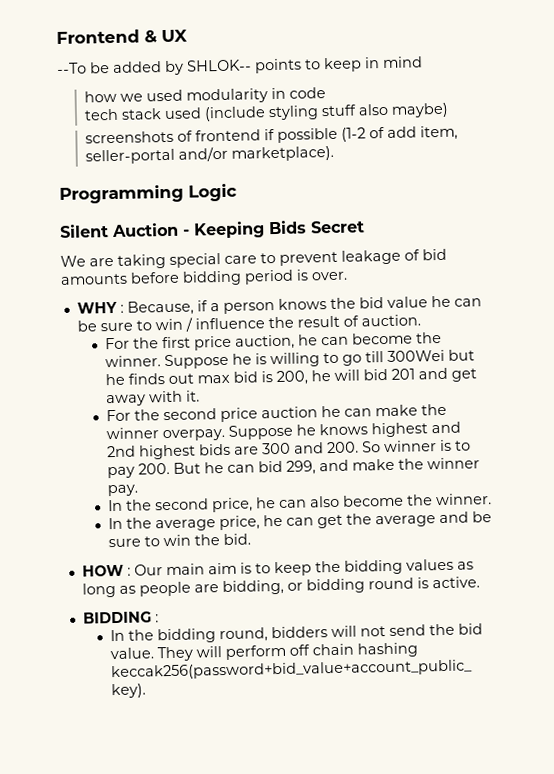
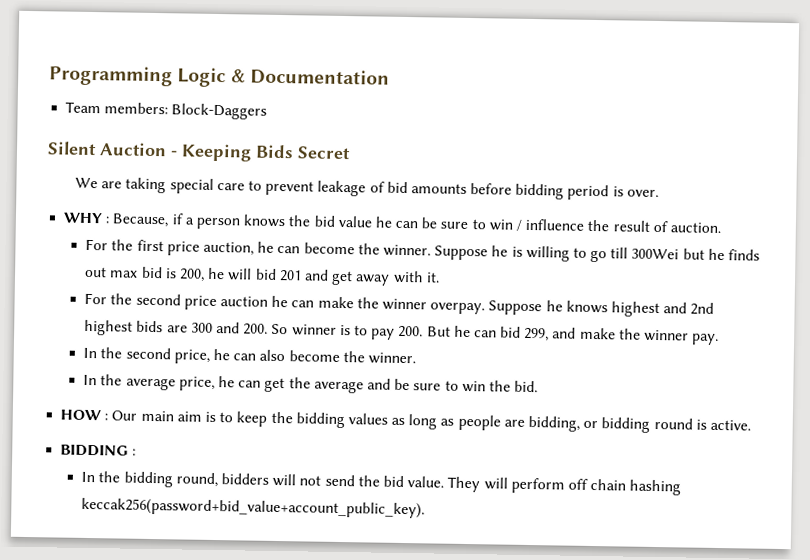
[56,29,188,44] [57,56,423,75] [83,87,326,104] [83,102,449,122] [84,125,458,144] [84,145,334,165] [59,183,237,204] Frontend & UX // --To be added by SHLOK-- points to keep in mind // how we used modularity in code // tech stack used (include styling stuff also maybe) // screenshots of frontend if possible (1-2 of add item, seller-portal and/or marketplace). // Programming Logic -> [49,65,390,88] [65,101,268,120] Programming Logic & Documentation // Team members: Block-Daggers

